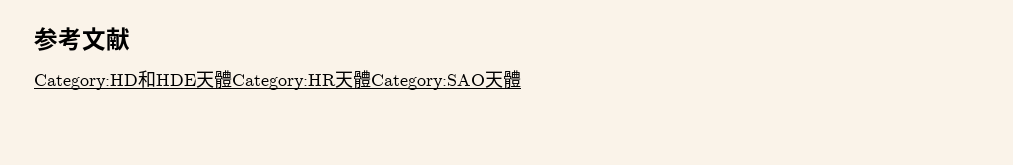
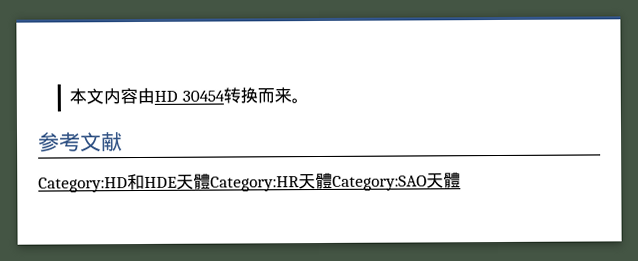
(34, 39) none -> [69,87,309,105] 本文内容由HD 30454转换而来。 //

